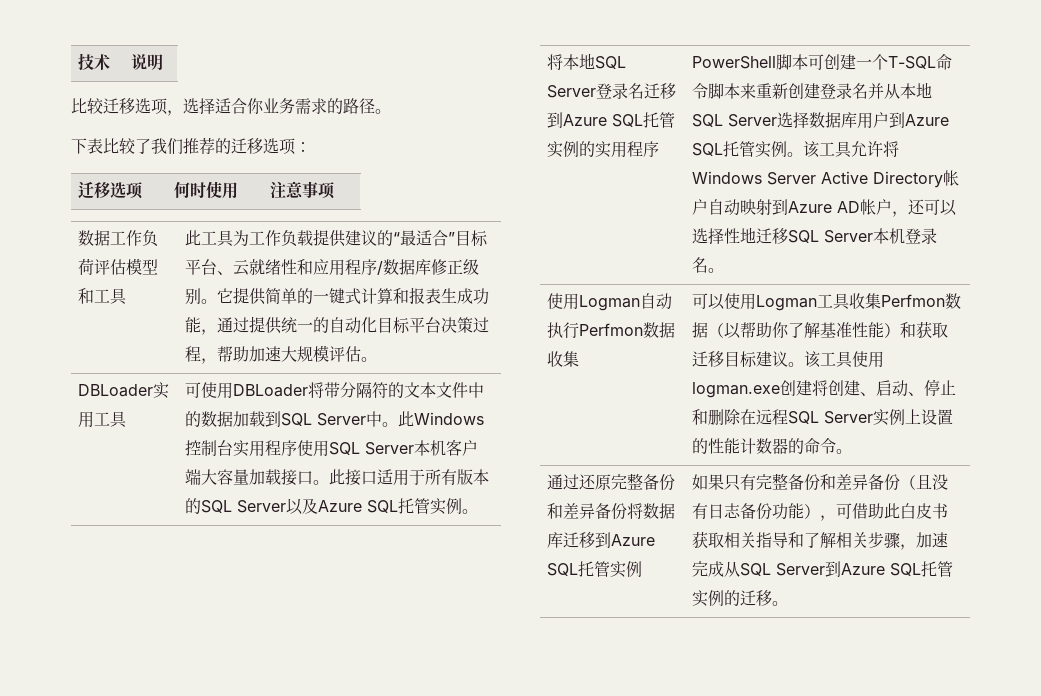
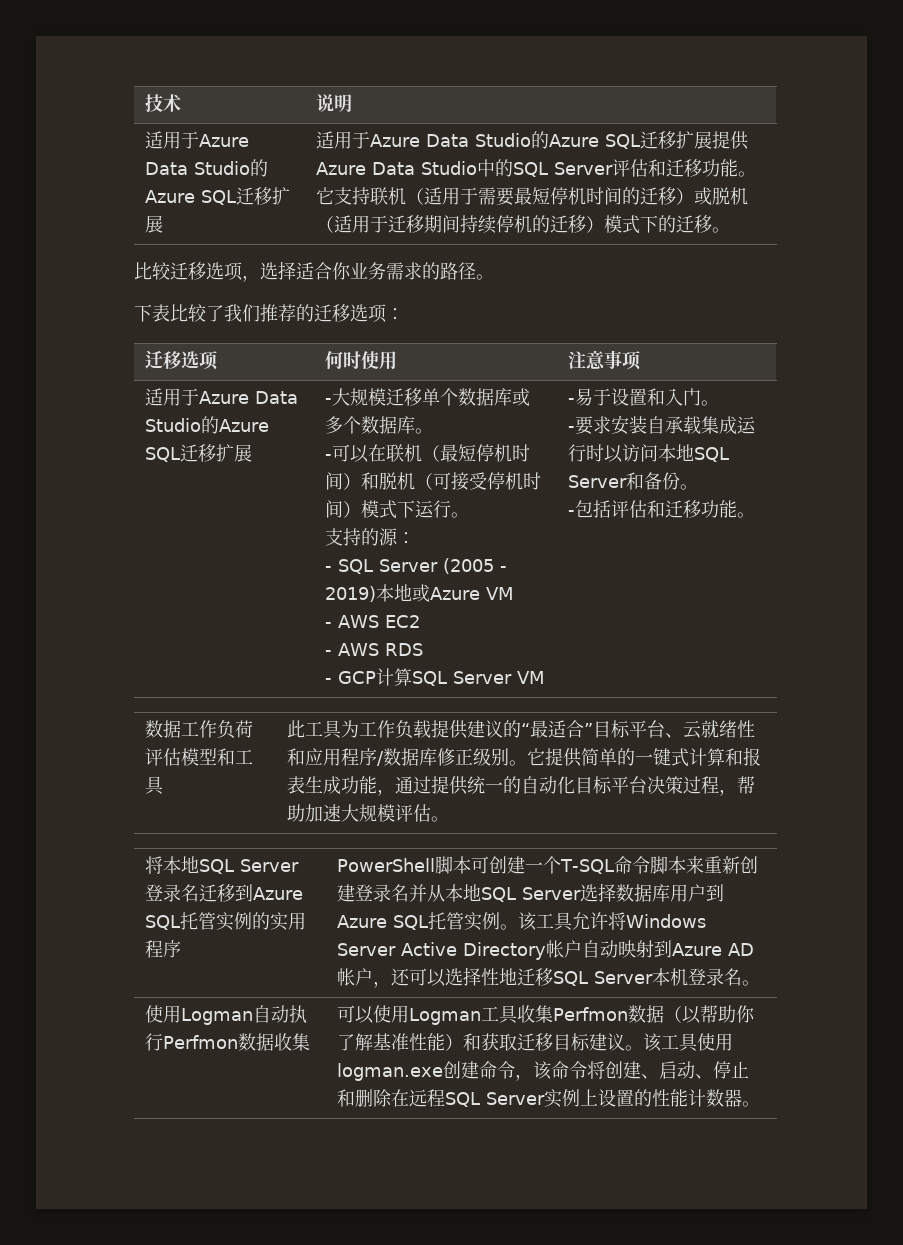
(164, 62) none -> [145,131,250,149] [145,159,269,177] [145,187,291,205] [145,215,164,233] [316,131,750,150] [316,159,757,177] [316,187,749,206] [316,215,731,234] // 适用于Azure Data Studio的Azure SQL迁移扩展 | 适用于Azure Data Studio的Azure SQL迁移扩展提供Azure Data Studio中的SQL Server评估和迁移功能。它支持联机（适用于需要最短停机时间的迁移）或脱机（适用于迁移期间持续停机的迁移）模式下的迁移。
(336, 190) none -> [145,388,299,406] [145,416,270,434] [145,444,253,462] [325,388,531,406] [325,416,434,434] [325,444,531,463] [325,472,542,491] [325,500,470,519] [325,528,416,546] [325,558,508,574] [325,584,515,602] [325,615,421,628] [325,643,424,656] [325,668,546,686] [568,388,720,406] [568,415,757,435] [568,444,730,463] [568,472,699,490] [568,500,756,518] // 适用于Azure Data Studio的Azure SQL迁移扩展 | -大规模迁移单个数据库或多个数据库。 // -可以在联机（最短停机时间）和脱机（可接受停机时间）模式下运行。 // 支持的源： // - SQL Server (2005 - 2019)本地或Azure VM // - AWS EC2 // - AWS RDS // - GCP计算SQL Server VM | -易于设置和入门。 // -要求安装自承载集成运行时以访问本地SQL Server和备份。 // -包括评估和迁移功能。
[78,382,170,399] [78,411,128,428] [185,382,485,399] [185,411,485,427] [185,439,479,457] [185,469,490,486] [185,498,479,515] // DBLoader实用工具 | 可使用DBLoader将带分隔符的文本文件中的数据加载到SQL Server中。此Windows控制台实用程序使用SQL Server本机客户端大容量加载接口。此接口适用于所有版本的SQL Server以及Azure SQL托管实例。 -> (450, 819) none
(813, 388) none -> [479,1061,588,1081] 命令，该命令
[788,438,853,454] [547,473,676,491] [547,503,676,520] [547,532,656,548] [547,561,643,578] [692,473,949,491] [692,503,949,521] [692,531,949,550] [692,561,954,577] [692,590,789,607] 的命令。 // 通过还原完整备份和差异备份将数据库迁移到Azure SQL托管实例 | 如果只有完整备份和差异备份（且没有日志备份功能），可借助此白皮书获取相关指导和了解相关步骤，加速完成从SQL Server到Azure SQL托管实例的迁移。 -> [742,1101,761,1107] 。

